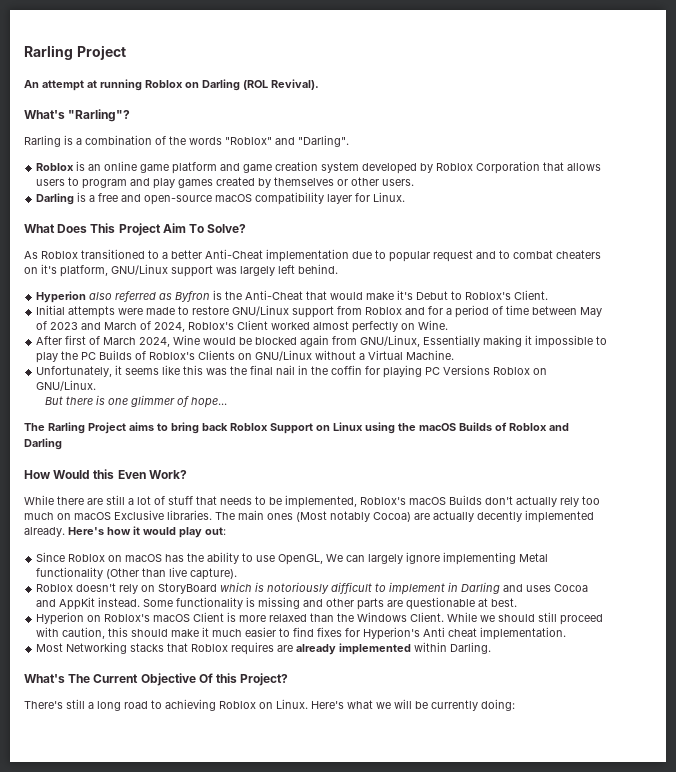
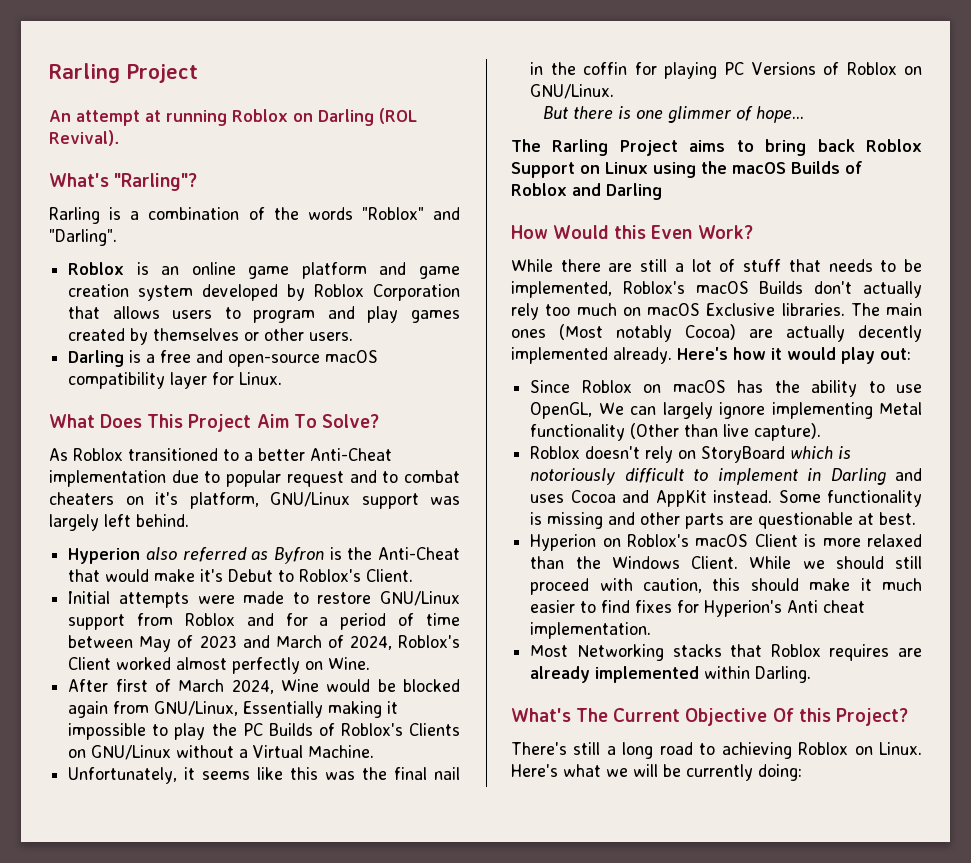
(491, 370) none -> [823,62,840,75] of

